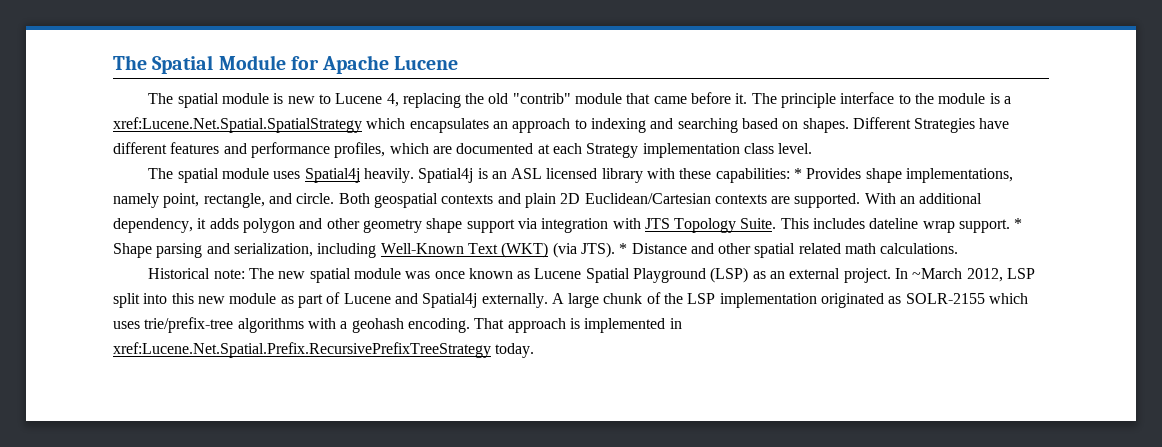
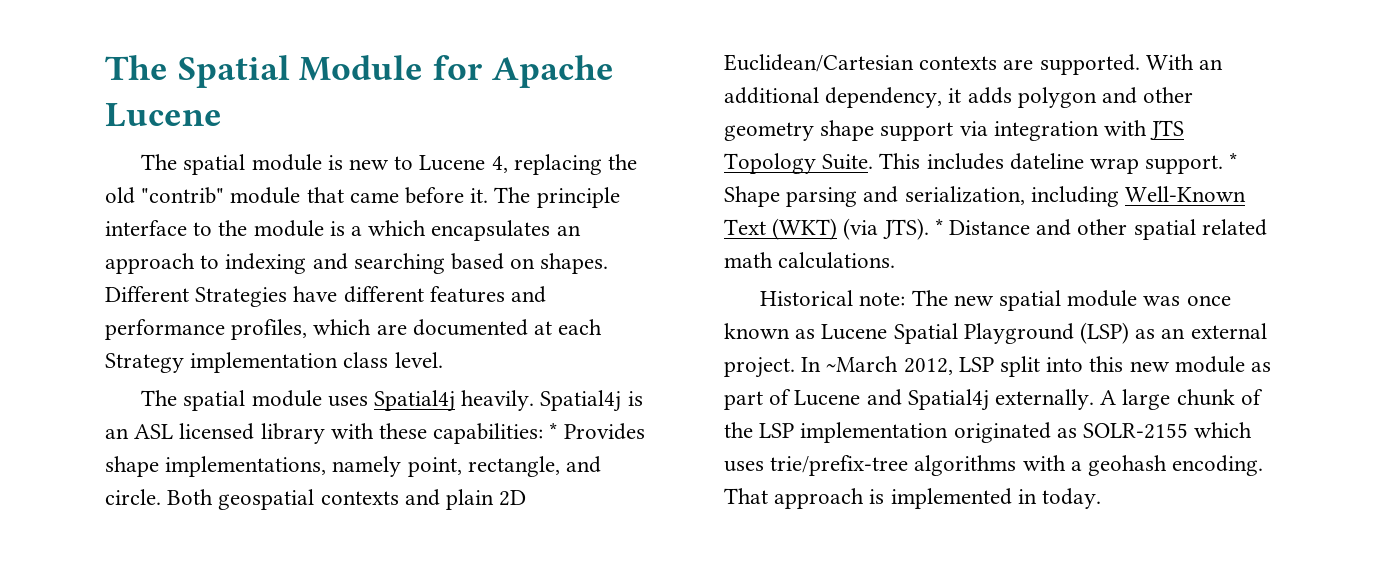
[113,117,362,133] xref:Lucene.Net.Spatial.SpatialStrategy -> (363, 231) none
[113,342,491,358] xref:Lucene.Net.Spatial.Prefix.RecursivePrefixTreeStrategy -> (1037, 496) none

